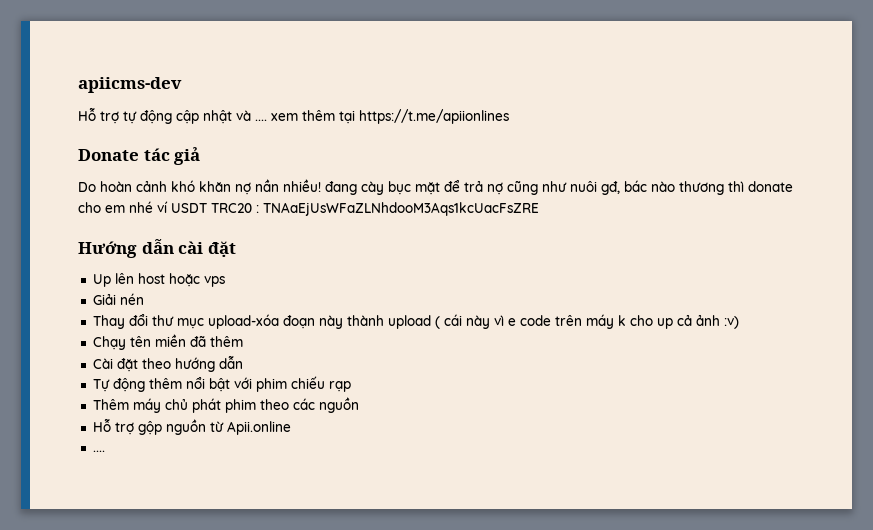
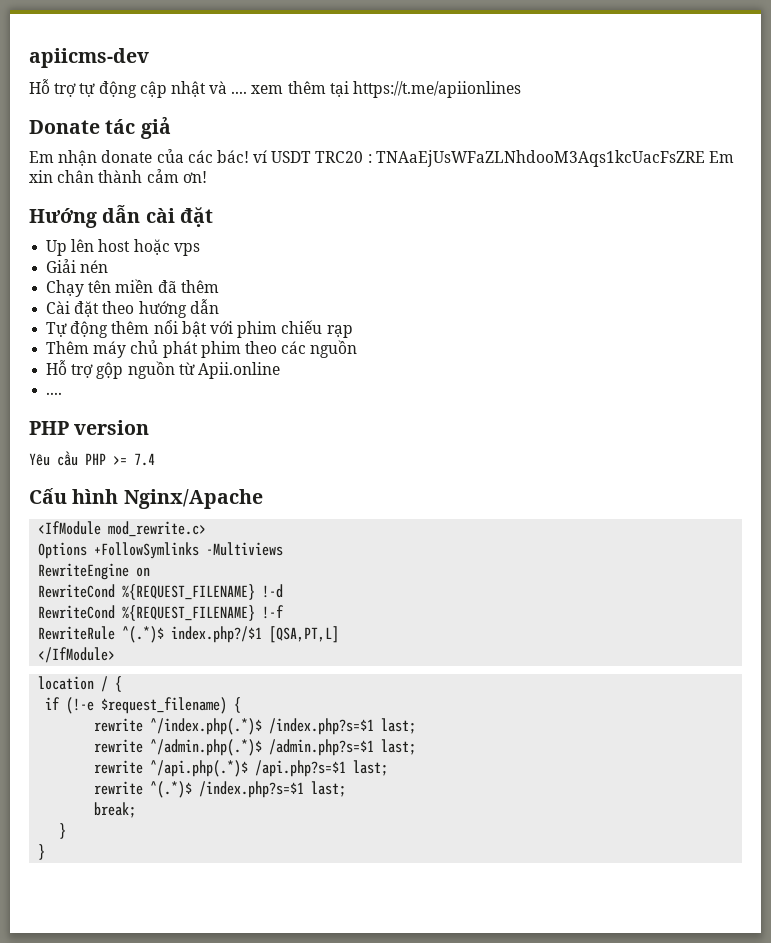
[78,179,793,195] [78,201,153,213] Do hoàn cảnh khó khăn nợ nần nhiều! đang cày bục mặt để trả nợ cũng như nuôi gđ, bác nào thương thì donate cho em nhé -> [29,149,249,166] Em nhận donate của các bác!
(539, 209) none -> [709,151,735,163] [29,169,207,183] Em xin chân thành cảm ơn!
[92,313,739,329] // Thay đổi thư mục upload-xóa đoạn này thành upload ( cái này vì e code trên máy k cho up cả ảnh :v) -> (109, 266) none
(105, 451) none -> [29,420,150,435] [29,451,155,466] [29,488,263,509] [38,521,207,537] [38,542,284,559] [38,563,151,580] [38,584,284,600] [38,605,285,621] [38,626,340,643] [38,647,116,663] [38,676,123,692] [45,697,242,714] [94,718,417,735] [94,739,417,756] [94,760,389,777] [94,781,347,798] [94,802,137,818] [59,823,67,839] [38,844,46,860] // PHP version // Yêu cầu PHP >= 7.4 // Cấu hình Nginx/Apache // <IfModule mod_rewrite.c> // Options +FollowSymlinks -Multiviews // RewriteEngine on // RewriteCond %{REQUEST_FILENAME} !-d // RewriteCond %{REQUEST_FILENAME} !-f // RewriteRule ^(.*)$ index.php?/$1 [QSA,PT,L] // </IfModule> // location / { // if (!-e $request_filename) { // rewrite ^/index.php(.*)$ /index.php?s=$1 last; // rewrite ^/admin.php(.*)$ /admin.php?s=$1 last; // rewrite ^/api.php(.*)$ /api.php?s=$1 last; // rewrite ^(.*)$ /index.php?s=$1 last; // break; // } // }

